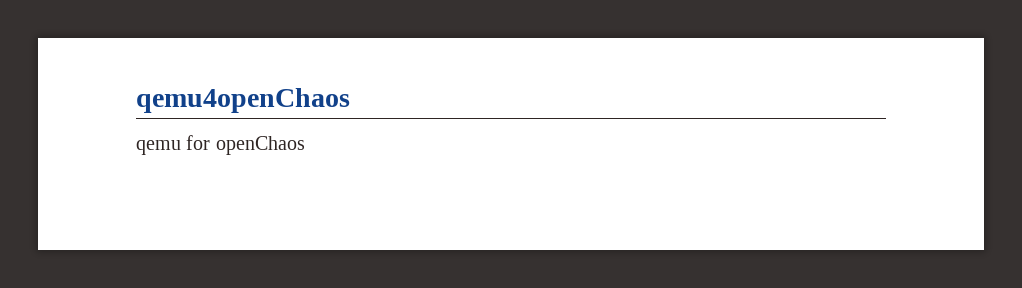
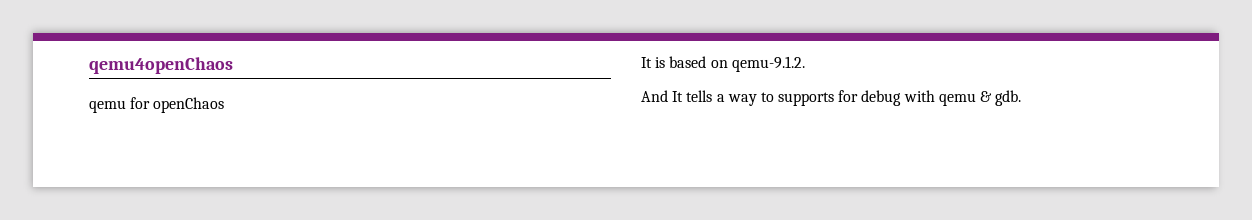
(305, 145) none -> [641,56,805,72] [641,90,1022,106] // It is based on qemu-9.1.2. // And It tells a way to supports for debug with qemu & gdb.

